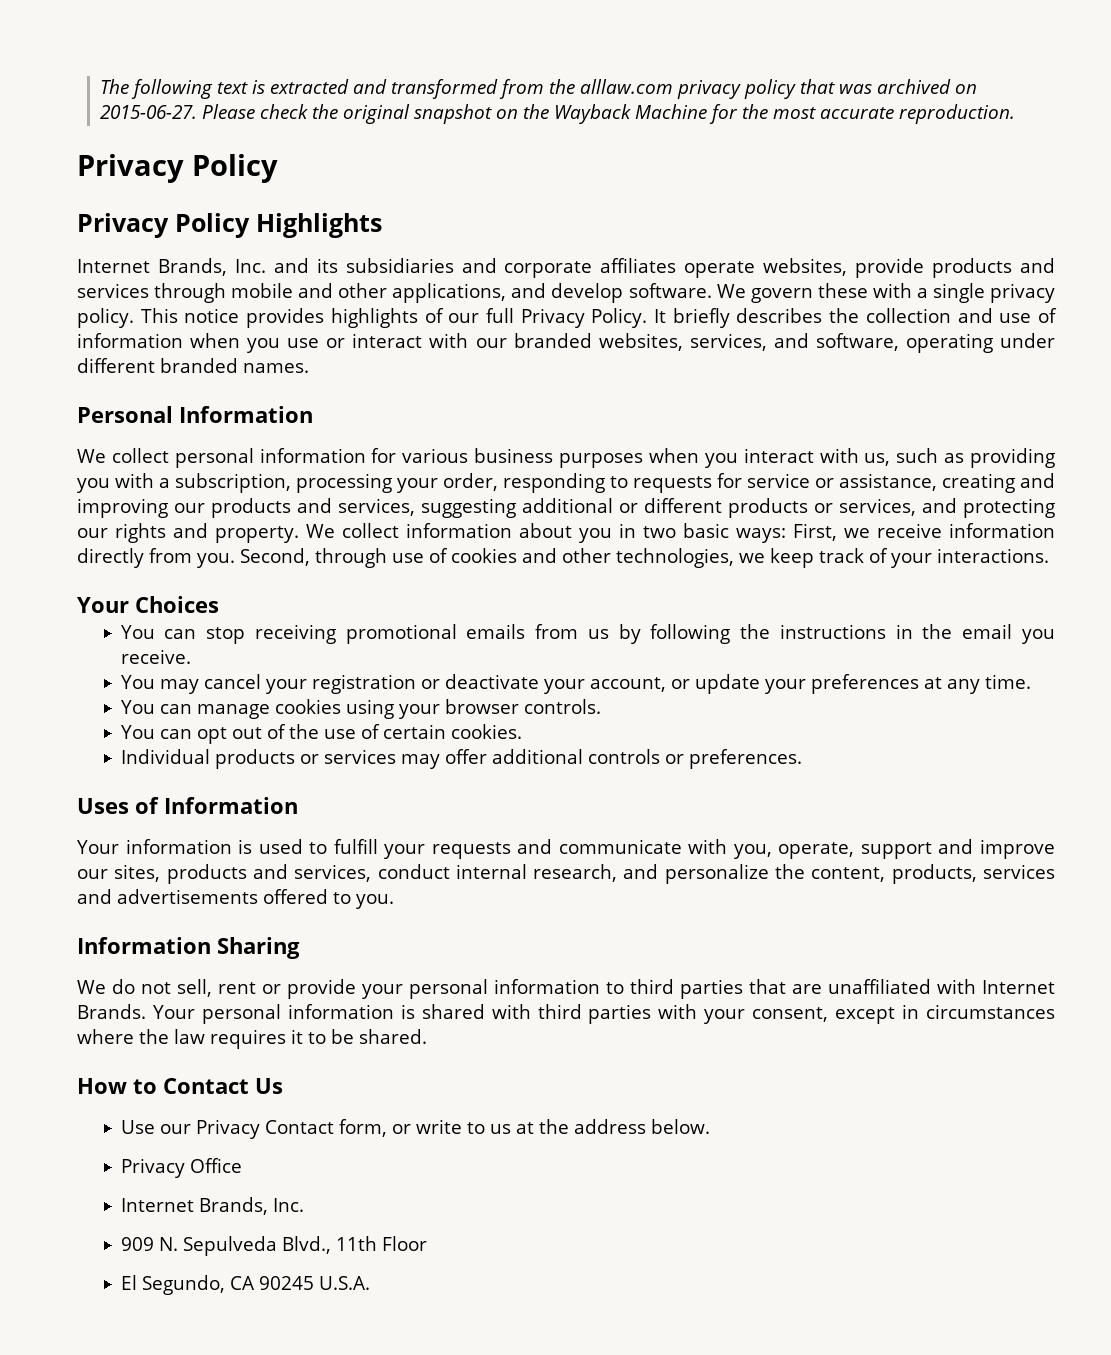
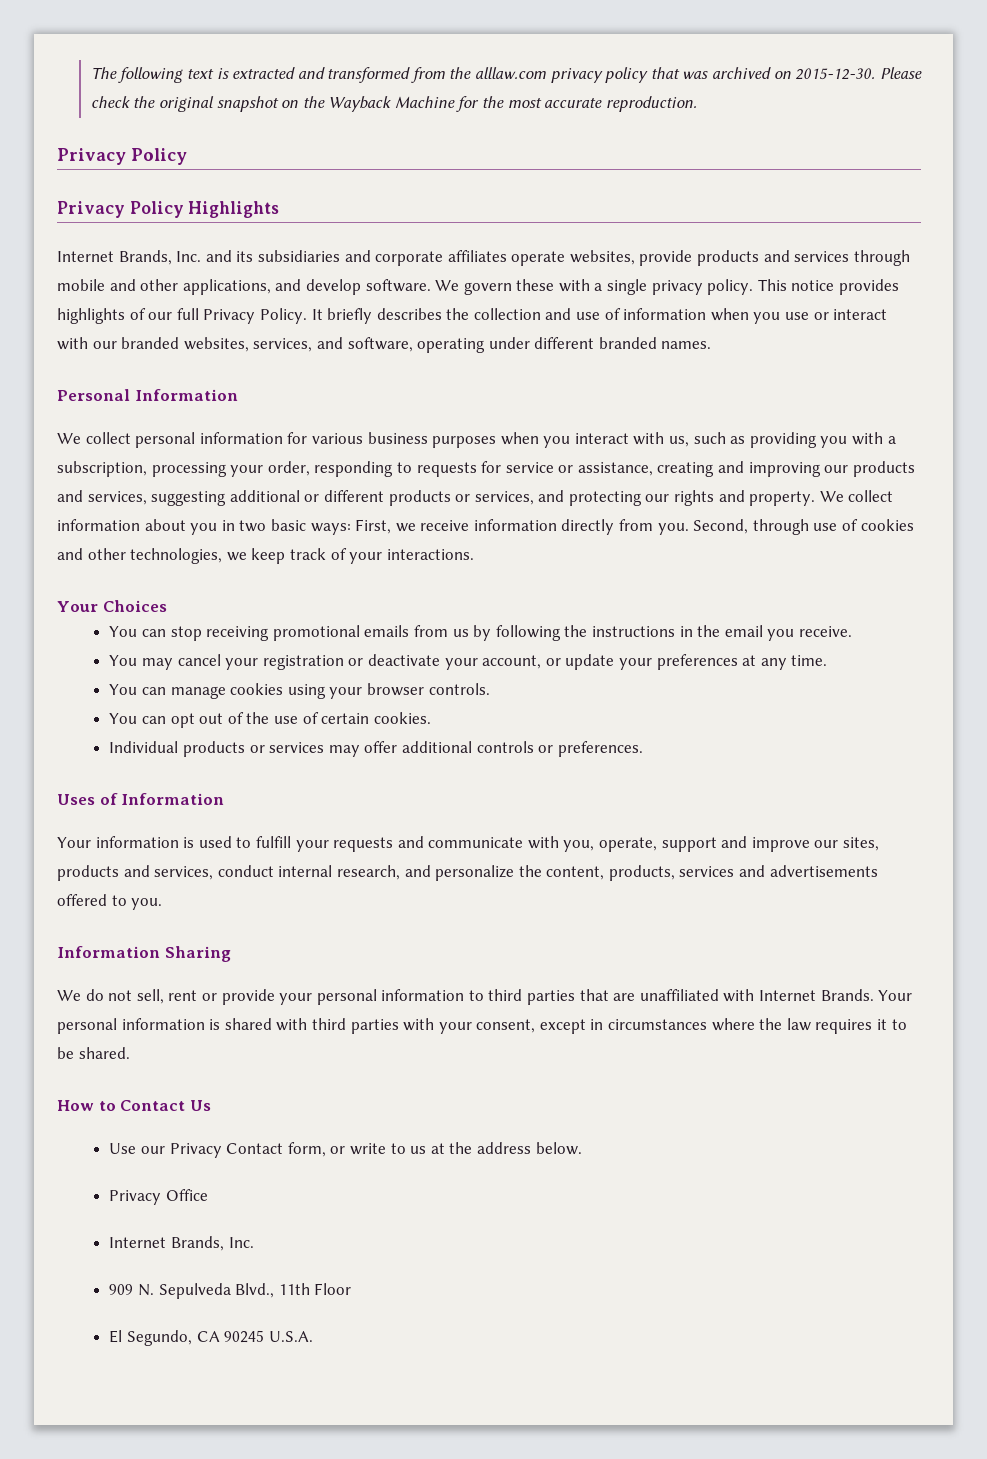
[100,105,198,119] 2015-06-27. -> [795,68,876,80] 2015-12-30.

